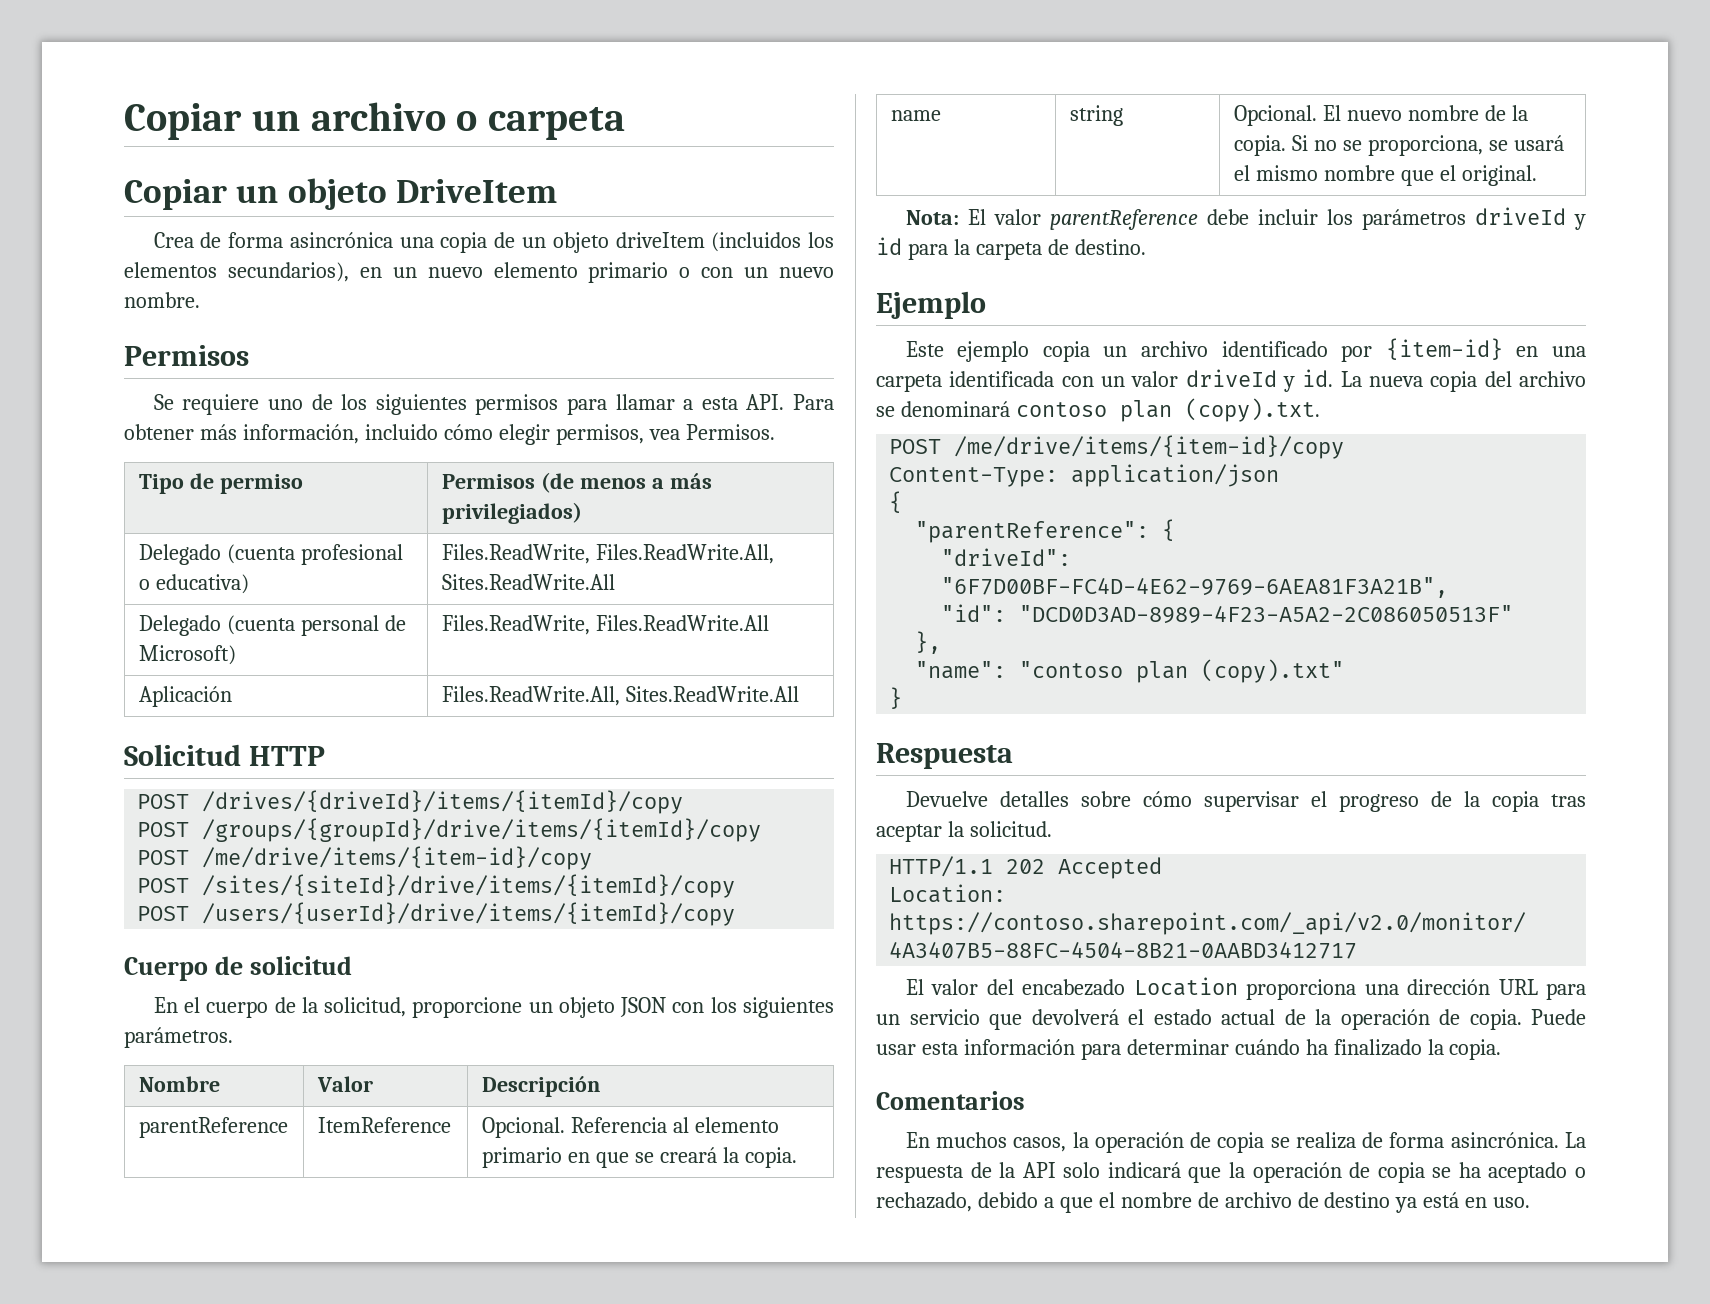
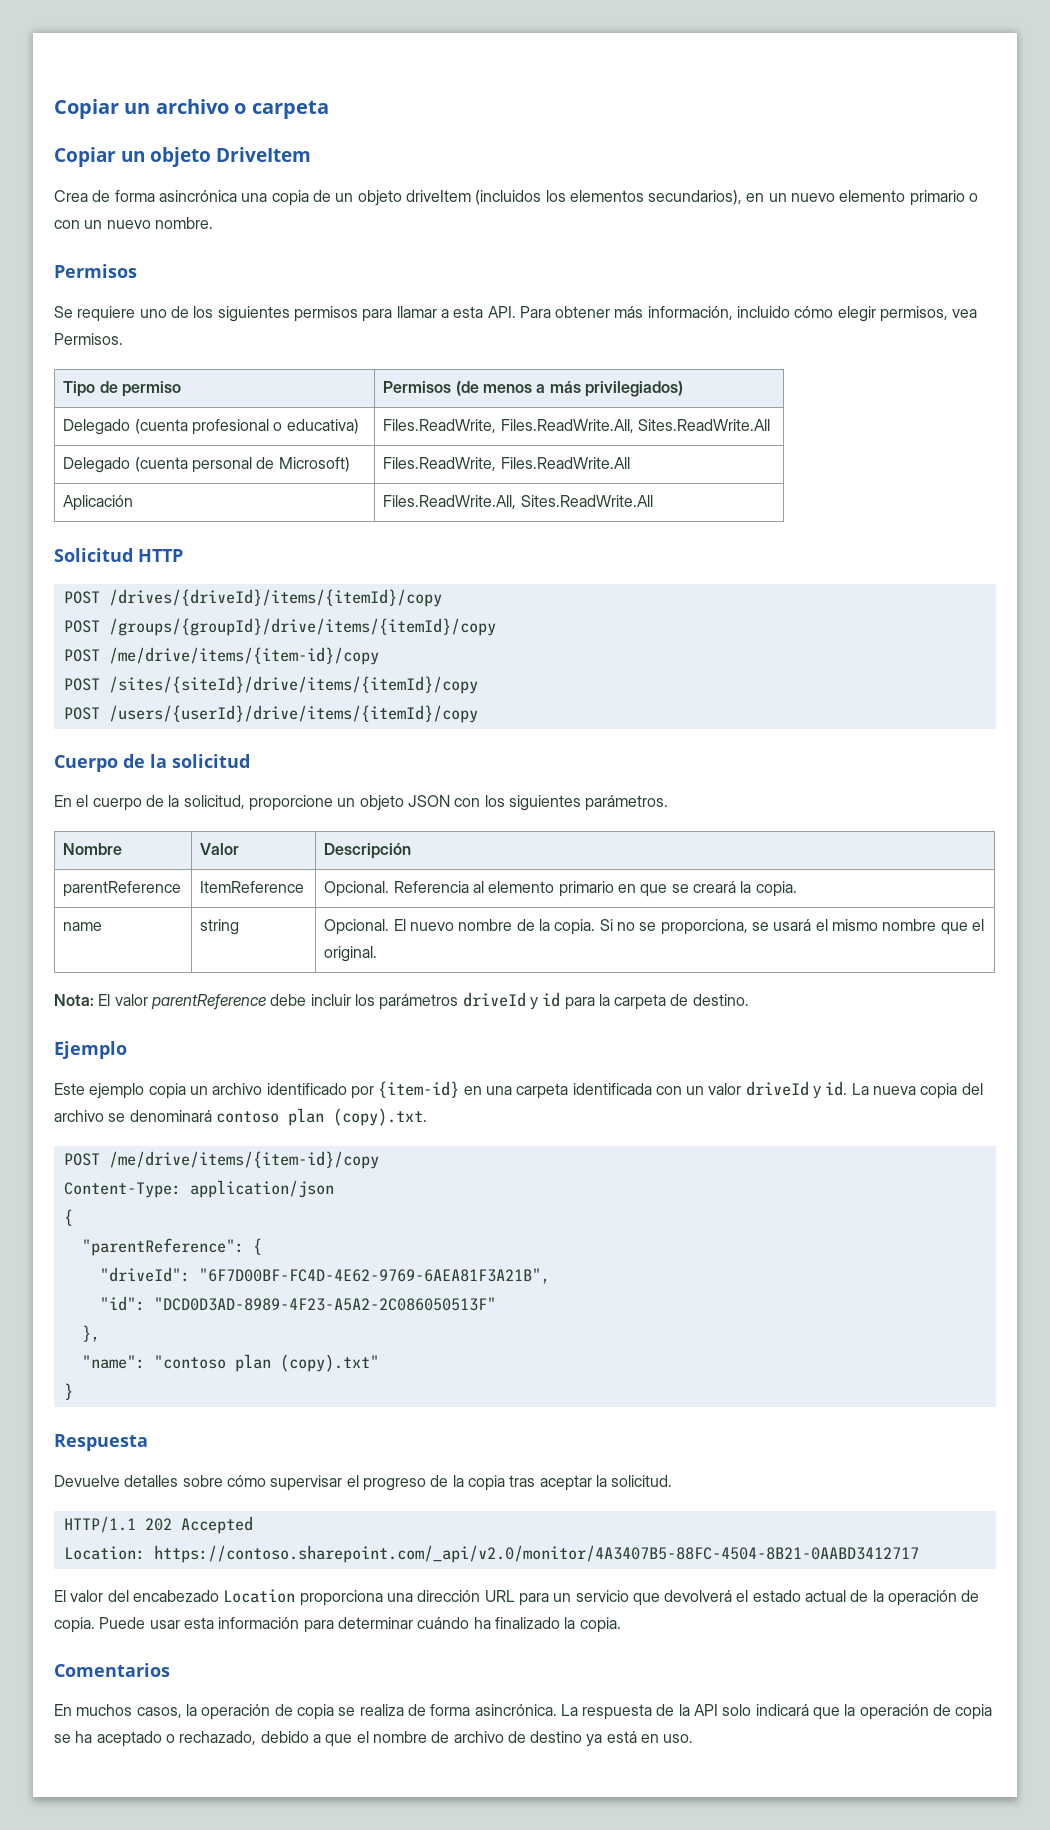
(243, 965) none -> [150,754,167,768] la

